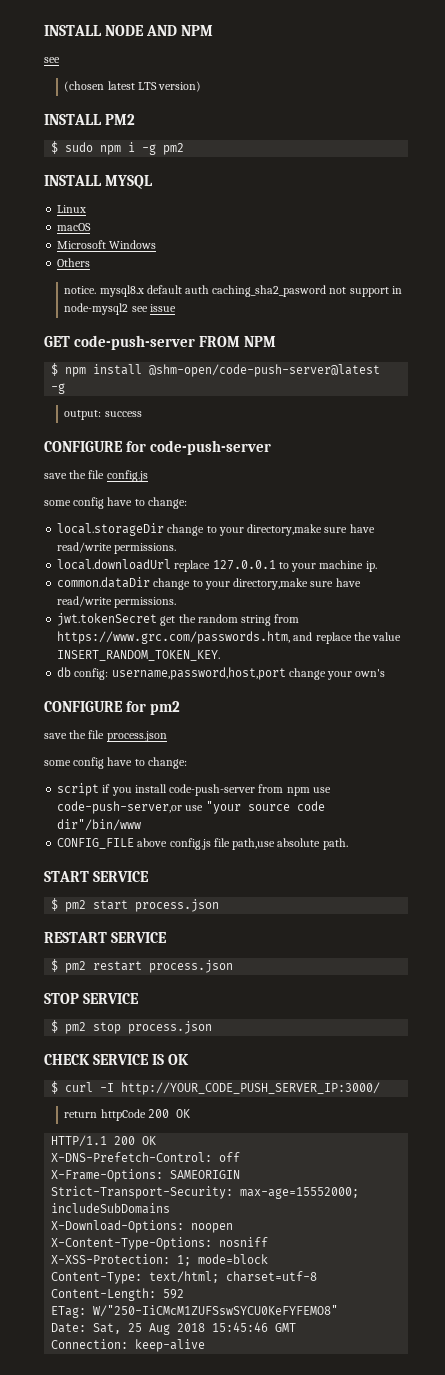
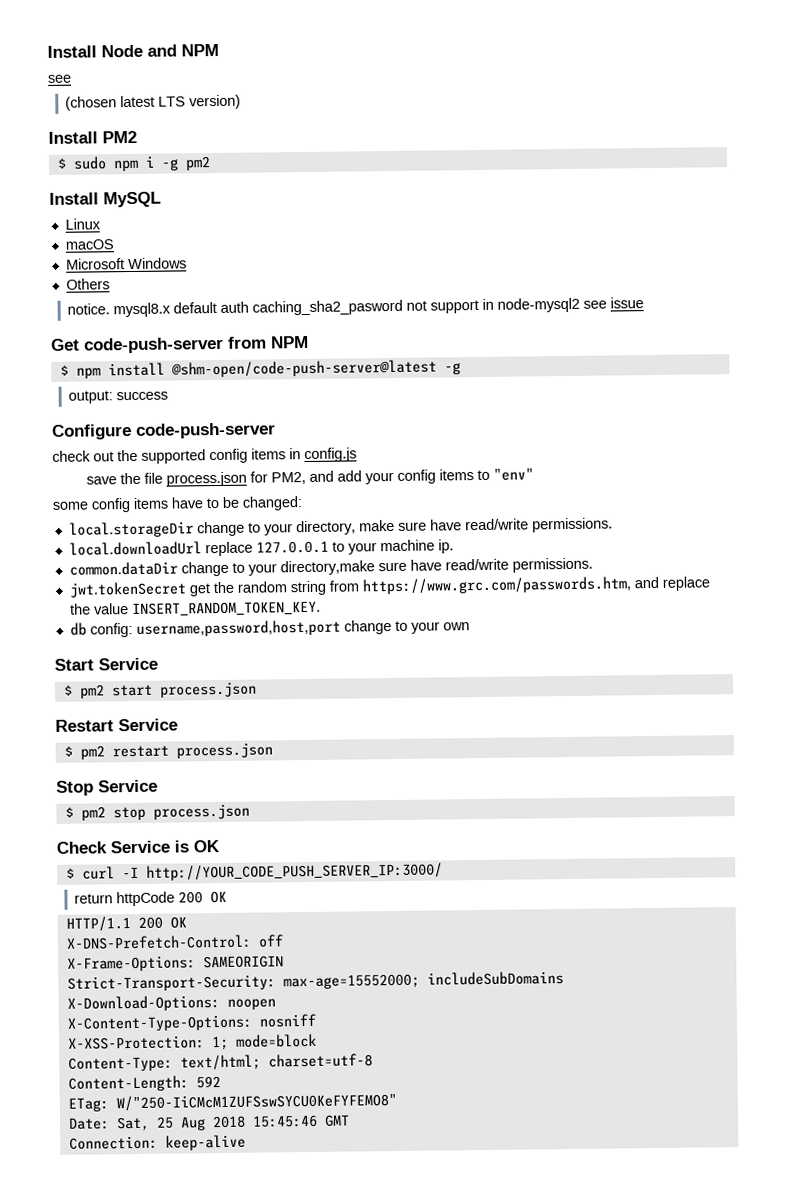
[44,25,178,36] INSTALL NODE AND -> [47,44,177,58] Install Node and
[44,114,102,125] INSTALL -> [48,131,98,144] Install
[44,175,154,189] INSTALL MYSQL -> [49,191,161,208] Install MySQL
[44,335,241,350] GET code-push-server FROM -> [51,336,267,354] Get code-push-server from
[44,441,147,452] CONFIGURE for -> [52,424,132,440] Configure
[44,470,148,482] [44,497,187,509] save the file config.js // some config have to change: -> [52,447,357,464] [86,468,535,487] [52,496,303,513] check out the supported config items in config.js // save the file process.json for PM2, and add your config items to "env" // some config items have to be changed:
[247,524,323,536] directory,make -> [295,519,395,536] directory, make
[327,669,386,680] [44,701,181,715] [44,730,167,742] [44,757,187,769] [57,783,331,796] [57,801,325,814] [57,819,142,831] [57,838,348,850] [44,871,150,882] your own's // CONFIGURE for pm2 // save the file process.json // some config have to change: // script if you install code-push-server from npm use code-push-server,or use "your source code dir"/bin/www // CONFIG_FILE above config.js file path,use absolute path. // START SERVICE -> [394,620,470,634] [54,657,158,671] to your own // Start Service
[44,932,168,943] RESTART SERVICE -> [55,718,178,732] Restart Service
[44,993,140,1004] STOP SERVICE -> [56,779,158,796] Stop Service
[44,1054,165,1065] CHECK SERVICE IS -> [56,840,189,854] Check Service is

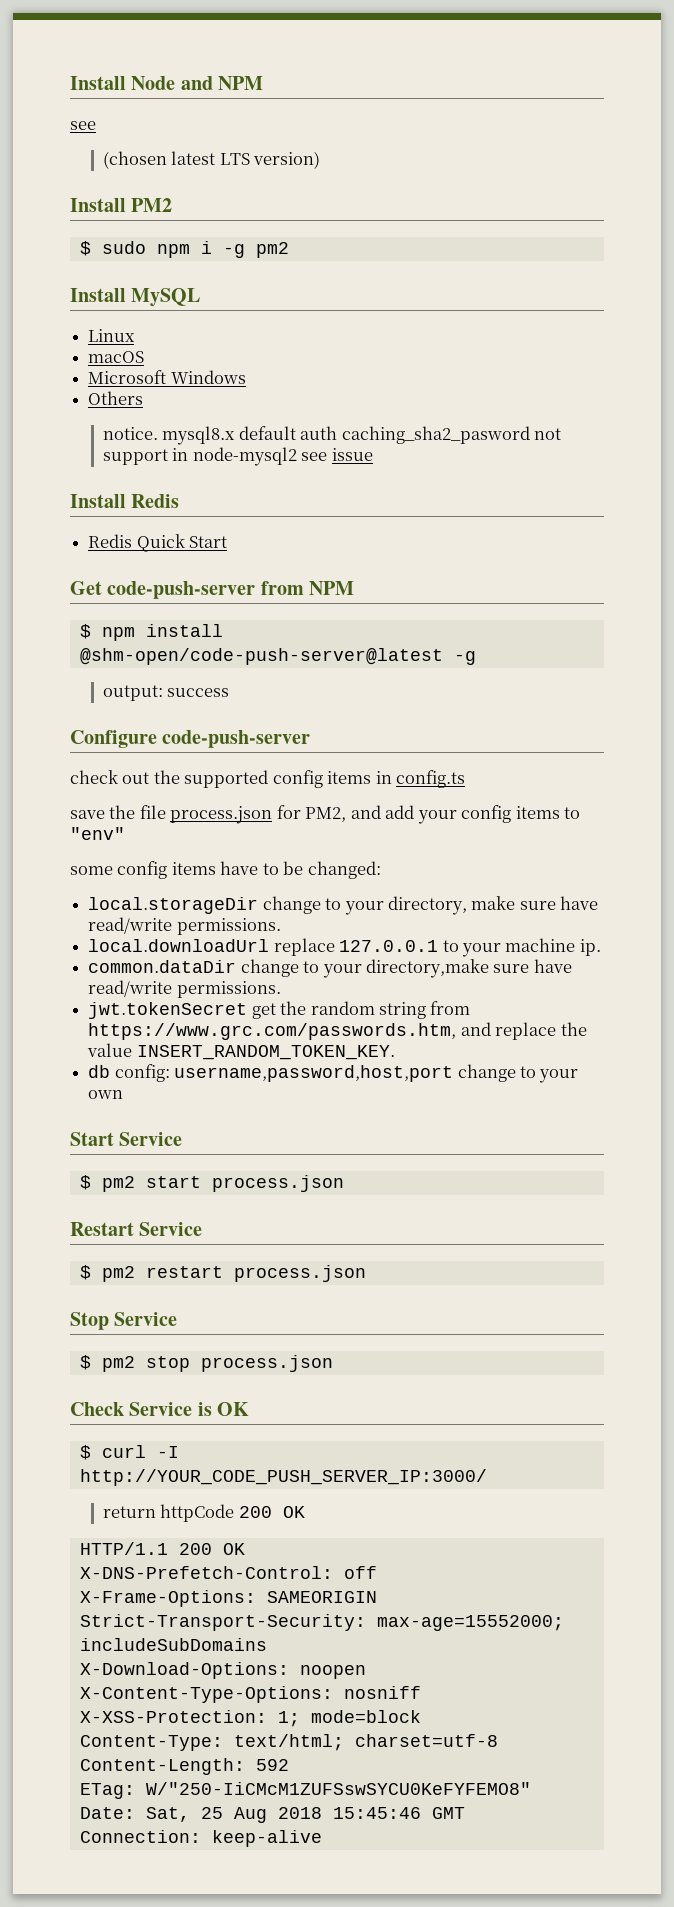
(645, 303) none -> [70,494,180,508] [88,534,228,552] // Install Redis // Redis Quick Start
[304,447,357,463] config.js -> [396,770,466,788] config.ts

